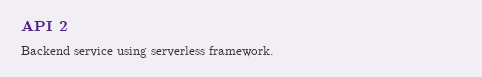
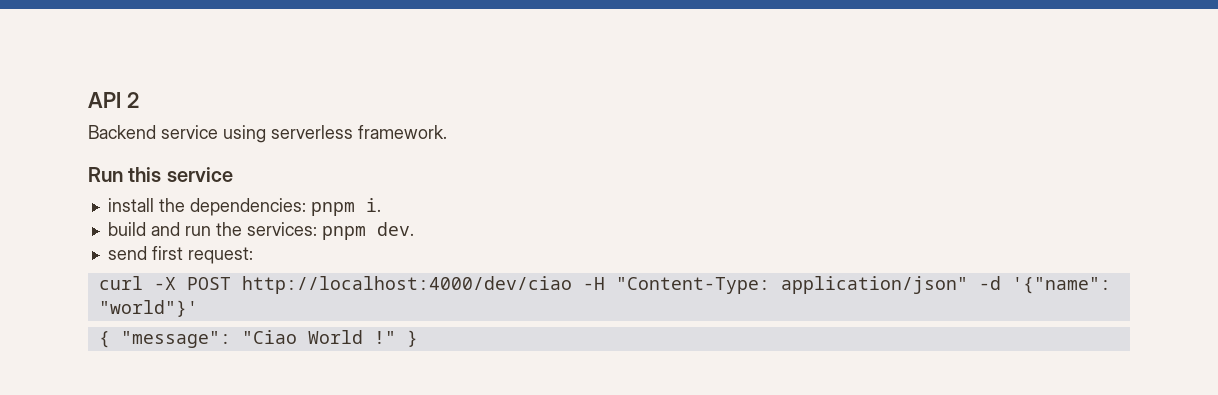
(274, 51) none -> [88,167,233,182] [107,198,381,216] [107,222,414,240] [107,246,253,264] [98,276,1111,294] [98,300,198,317] [98,330,418,348] // Run this service // install the dependencies: pnpm i. // build and run the services: pnpm dev. // send first request: // curl -X POST http://localhost:4000/dev/ciao -H "Content-Type: application/json" -d '{"name": "world"}' // { "message": "Ciao World !" }

